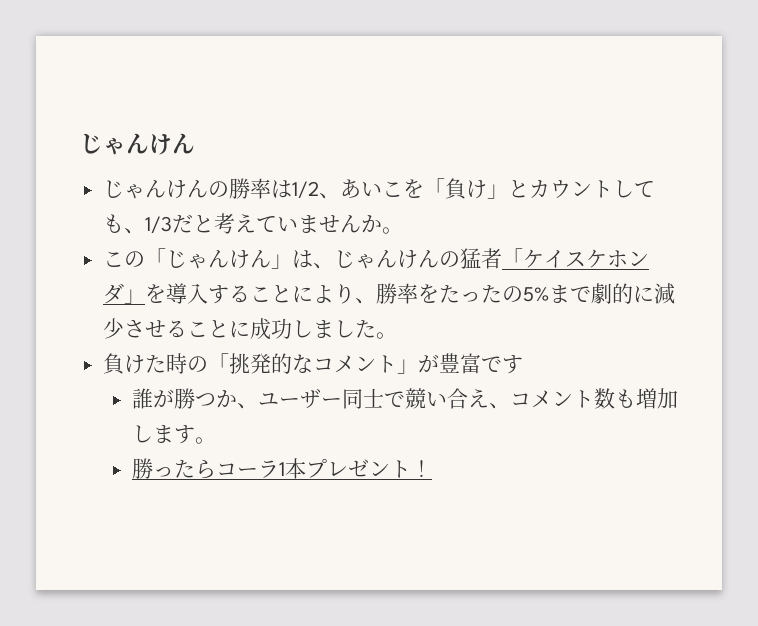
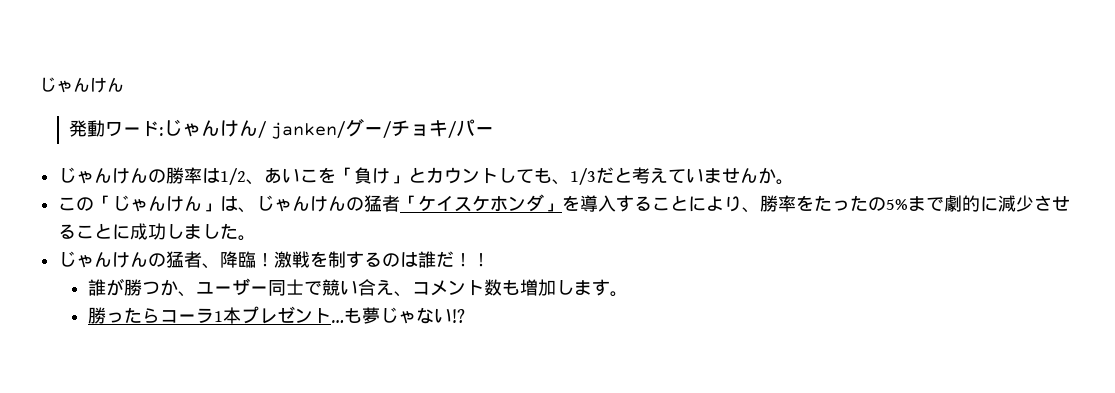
[80,133,195,155] じゃんけん -> [39,77,124,93] [68,119,494,139] じゃんけん // 発動ワード:じゃんけん/ janken/グー/チョキ/パー
[103,353,524,375] 負けた時の「挑発的なコメント」が豊富です -> [58,251,491,269] じゃんけんの猛者、降臨！激戦を制するのは誰だ！！
[410,460,432,477] ！ -> [331,307,466,324] …も夢じゃない!?

